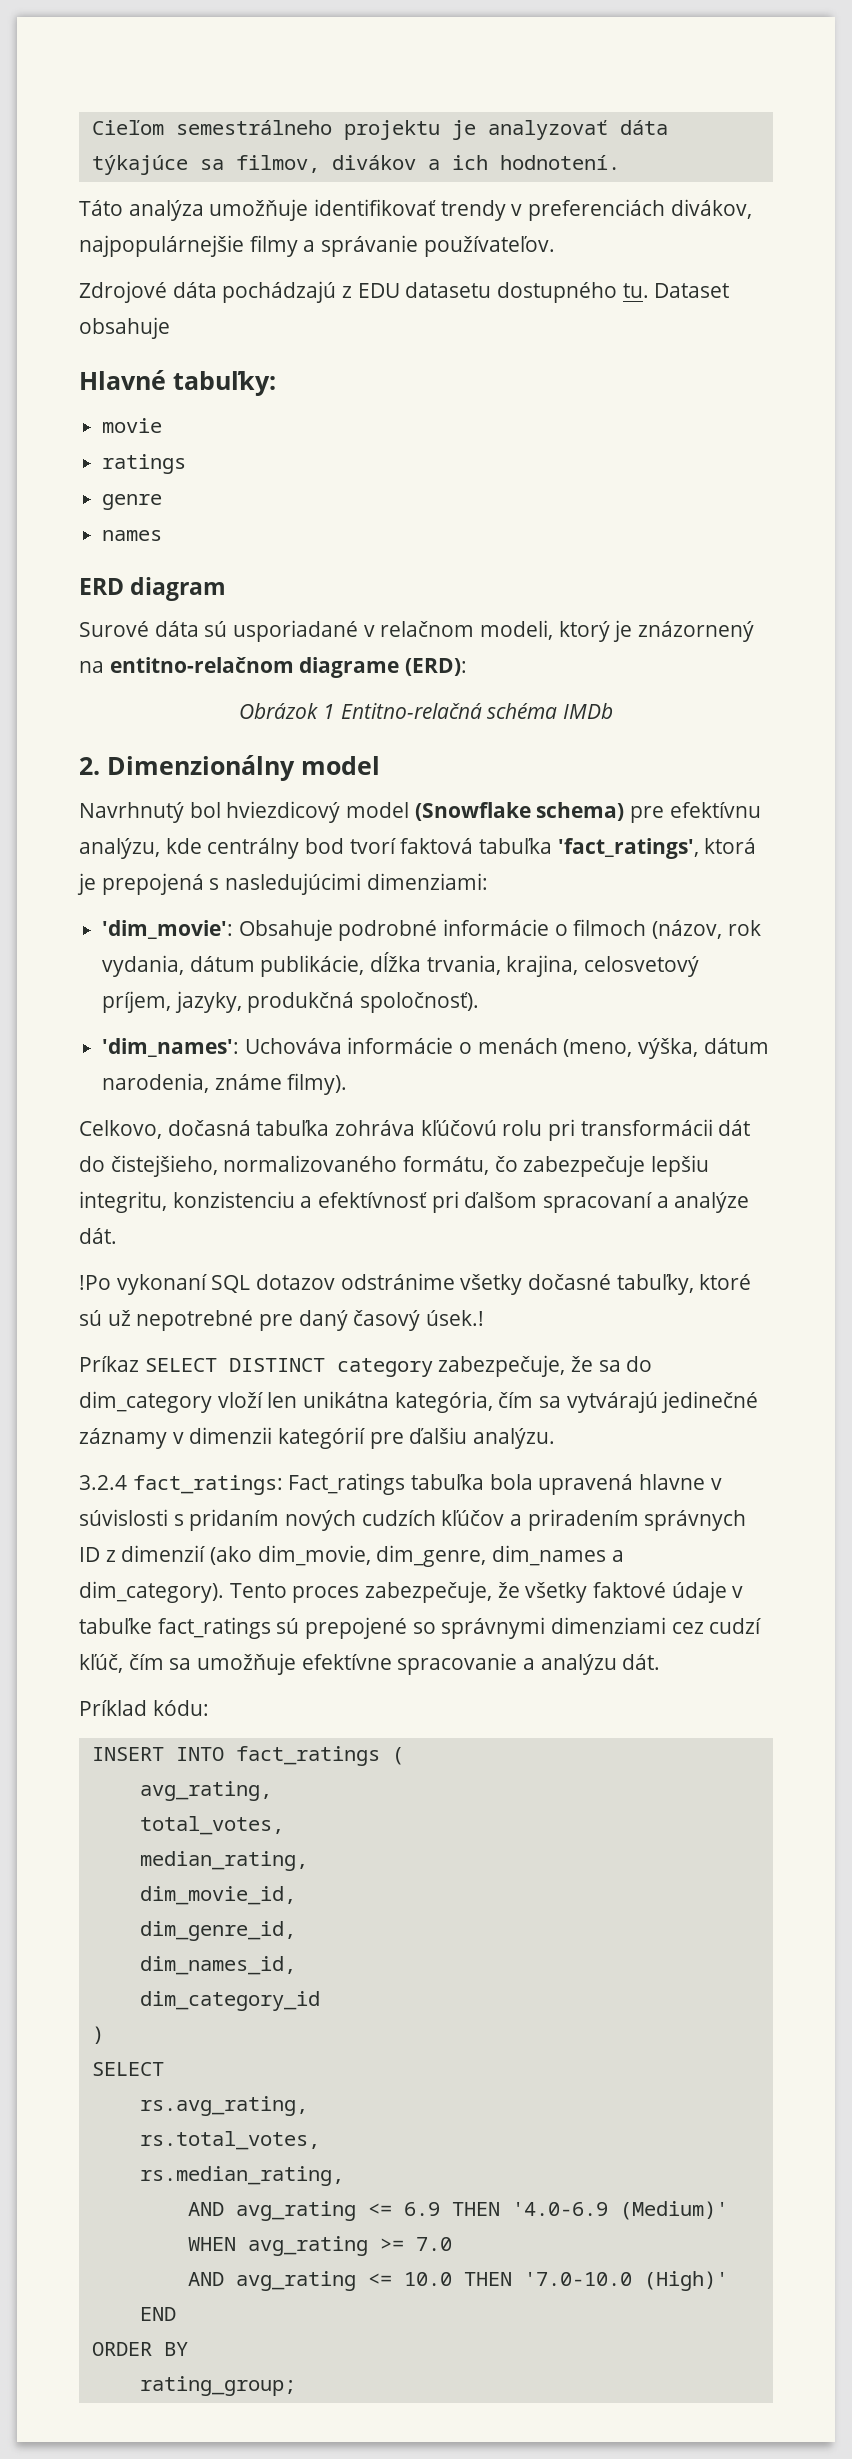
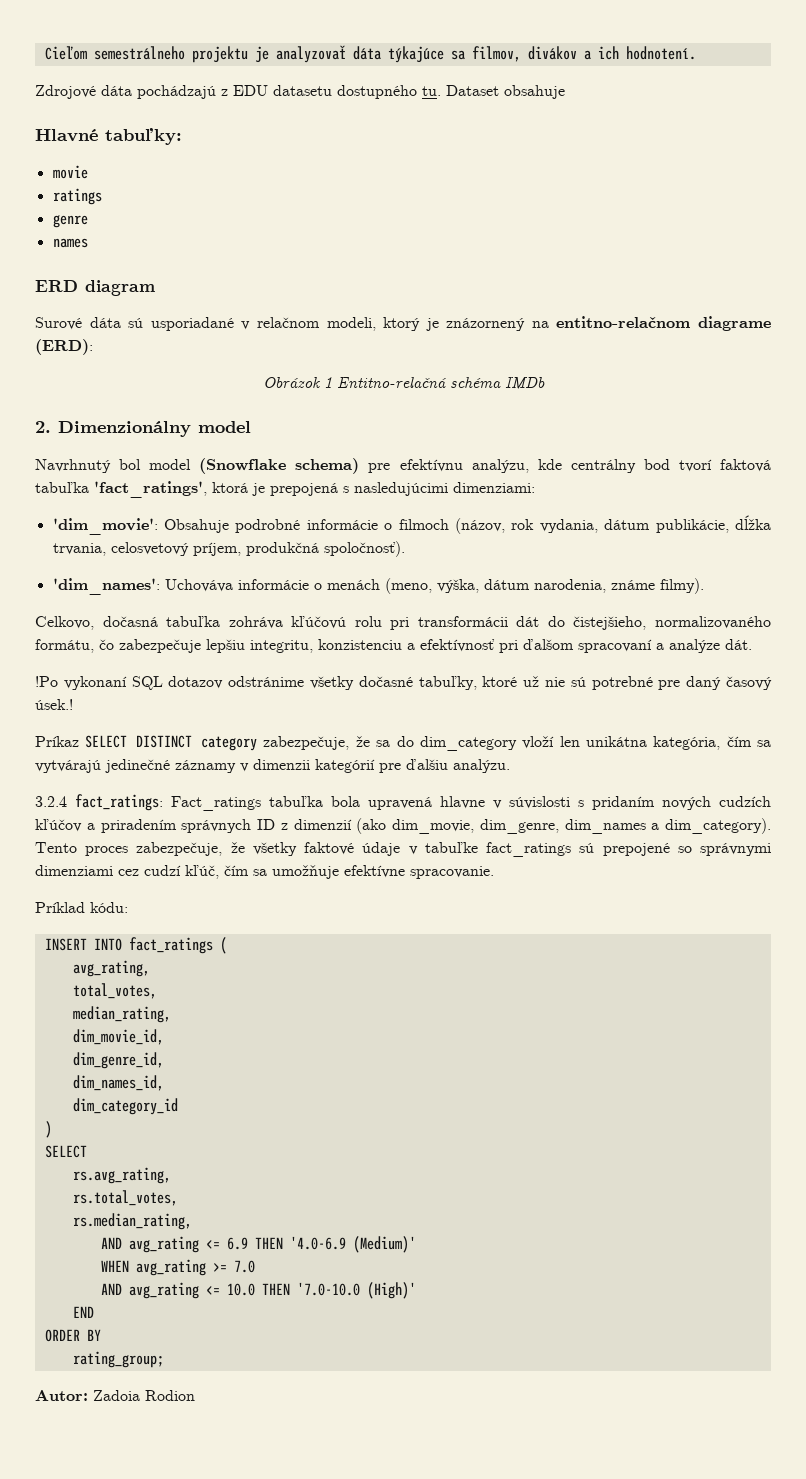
[79,199,752,221] [79,235,555,257] // Táto analýza umožňuje identifikovať trendy v preferenciách divákov, najpopulárnejšie filmy a správanie používateľov. -> (696, 53) none
[226,801,341,823] hviezdicový -> (142, 464) none
[506,955,579,977] krajina, -> (106, 549) none
[174,991,242,1013] jazyky, -> (241, 549) none
[79,1310,254,1331] sú už nepotrebné -> [523,676,653,690] už nie sú potrebné
[397,1653,661,1675] spracovanie a analýzu dát. -> [410,866,494,879] spracovanie.
(296, 2386) none -> [35,1390,195,1401] // Autor: Zadoia Rodion

